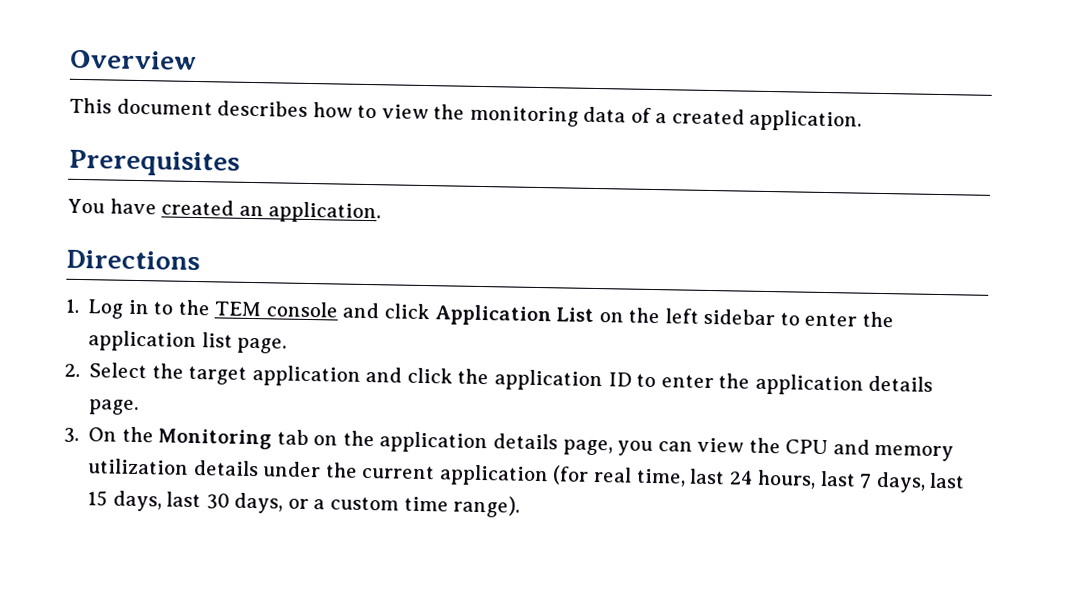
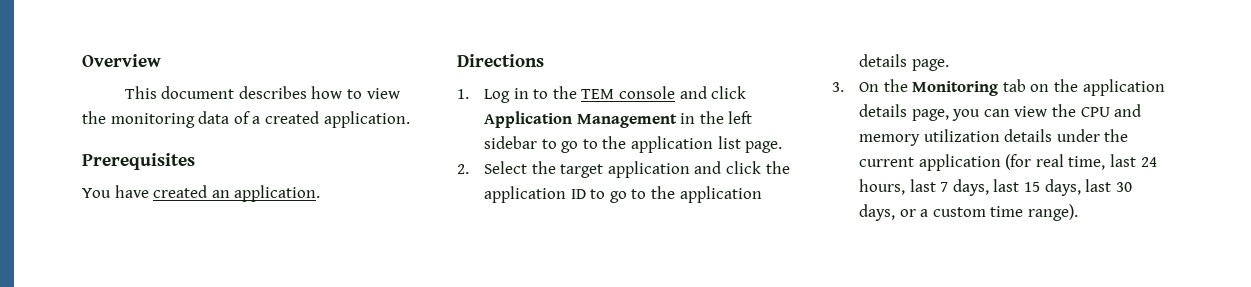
[556,307,624,323] List on -> [576,113,696,128] Management in
[804,312,858,327] enter -> [561,139,598,153] go to
[660,374,714,389] enter -> [609,189,647,203] go to

